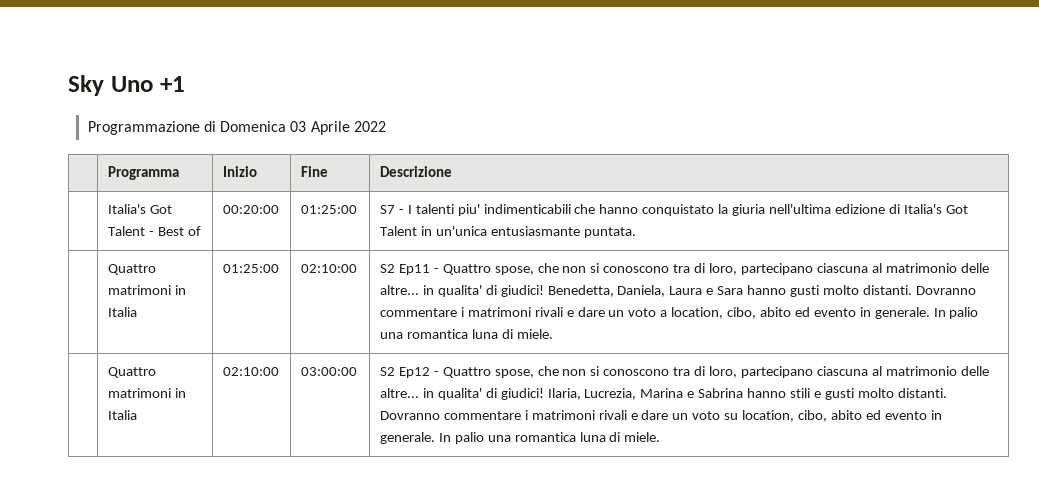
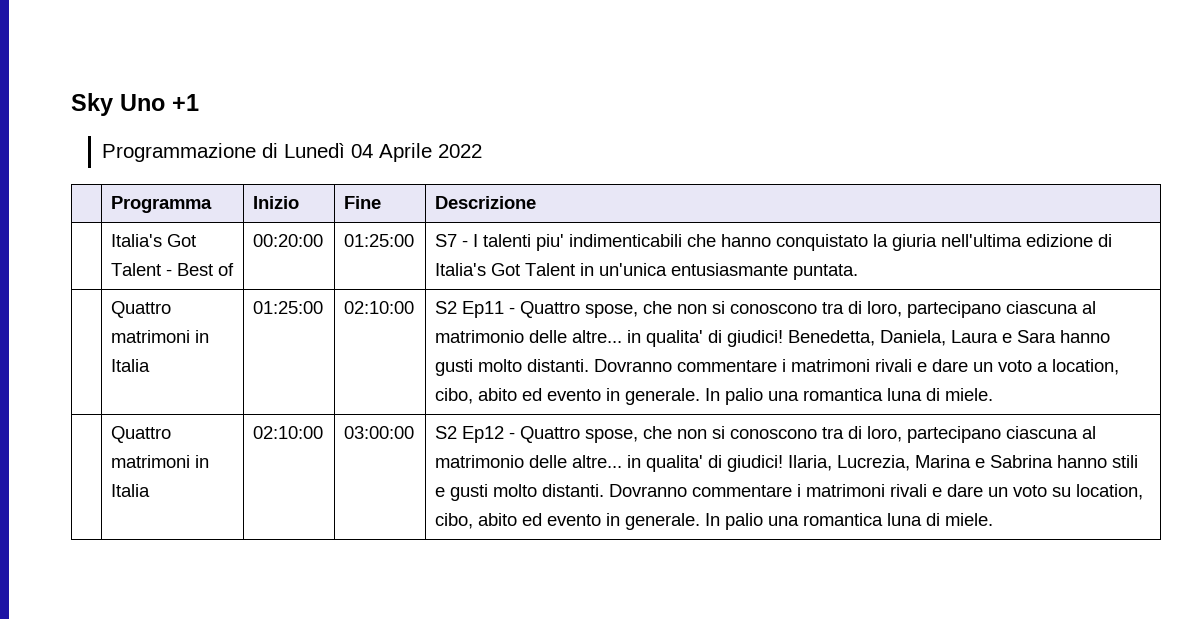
[220,121,307,132] Domenica 03 -> [284,143,374,158] Lunedì 04

